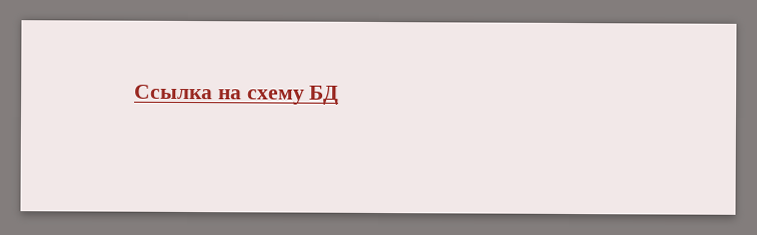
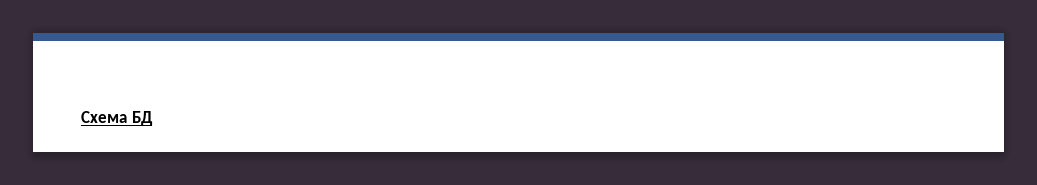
[134,84,305,105] Ссылка на схему -> [81,111,127,123] Схема

